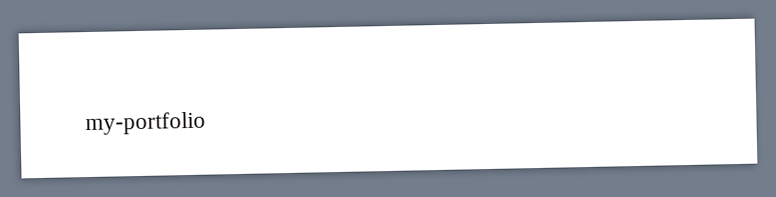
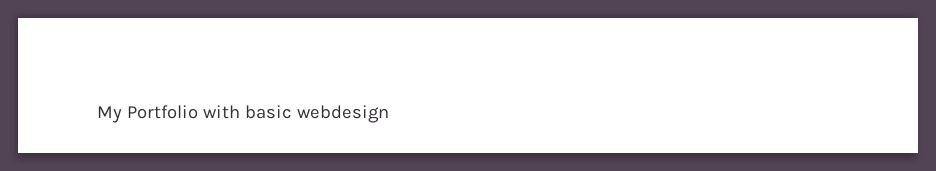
[85,111,206,136] my-portfolio -> [97,105,389,123] My Portfolio with basic webdesign

